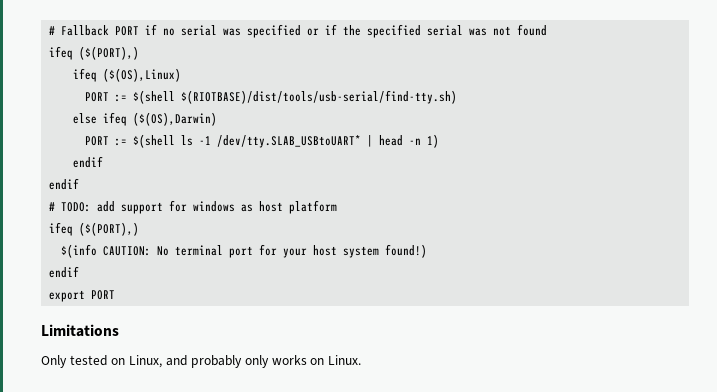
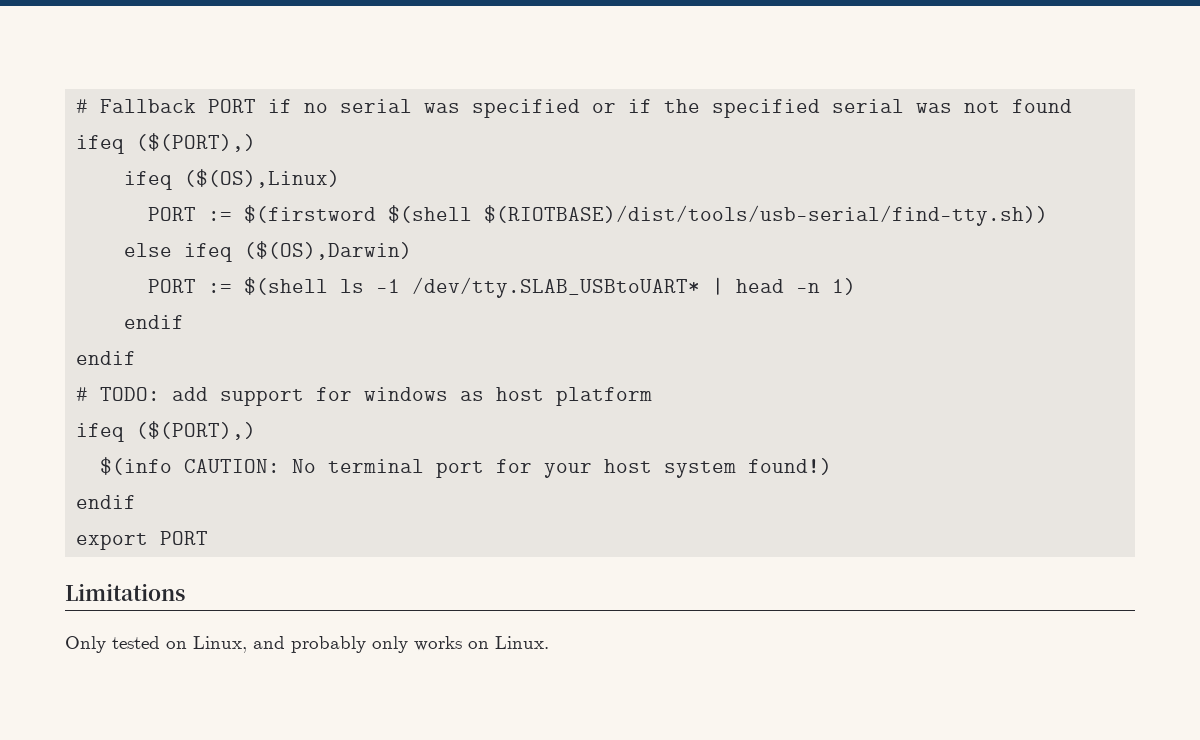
[133,90,458,104] $(shell $(RIOTBASE)/dist/tools/usb-serial/find-tty.sh) -> [244,205,1049,226] $(firstword $(shell $(RIOTBASE)/dist/tools/usb-serial/find-tty.sh))

